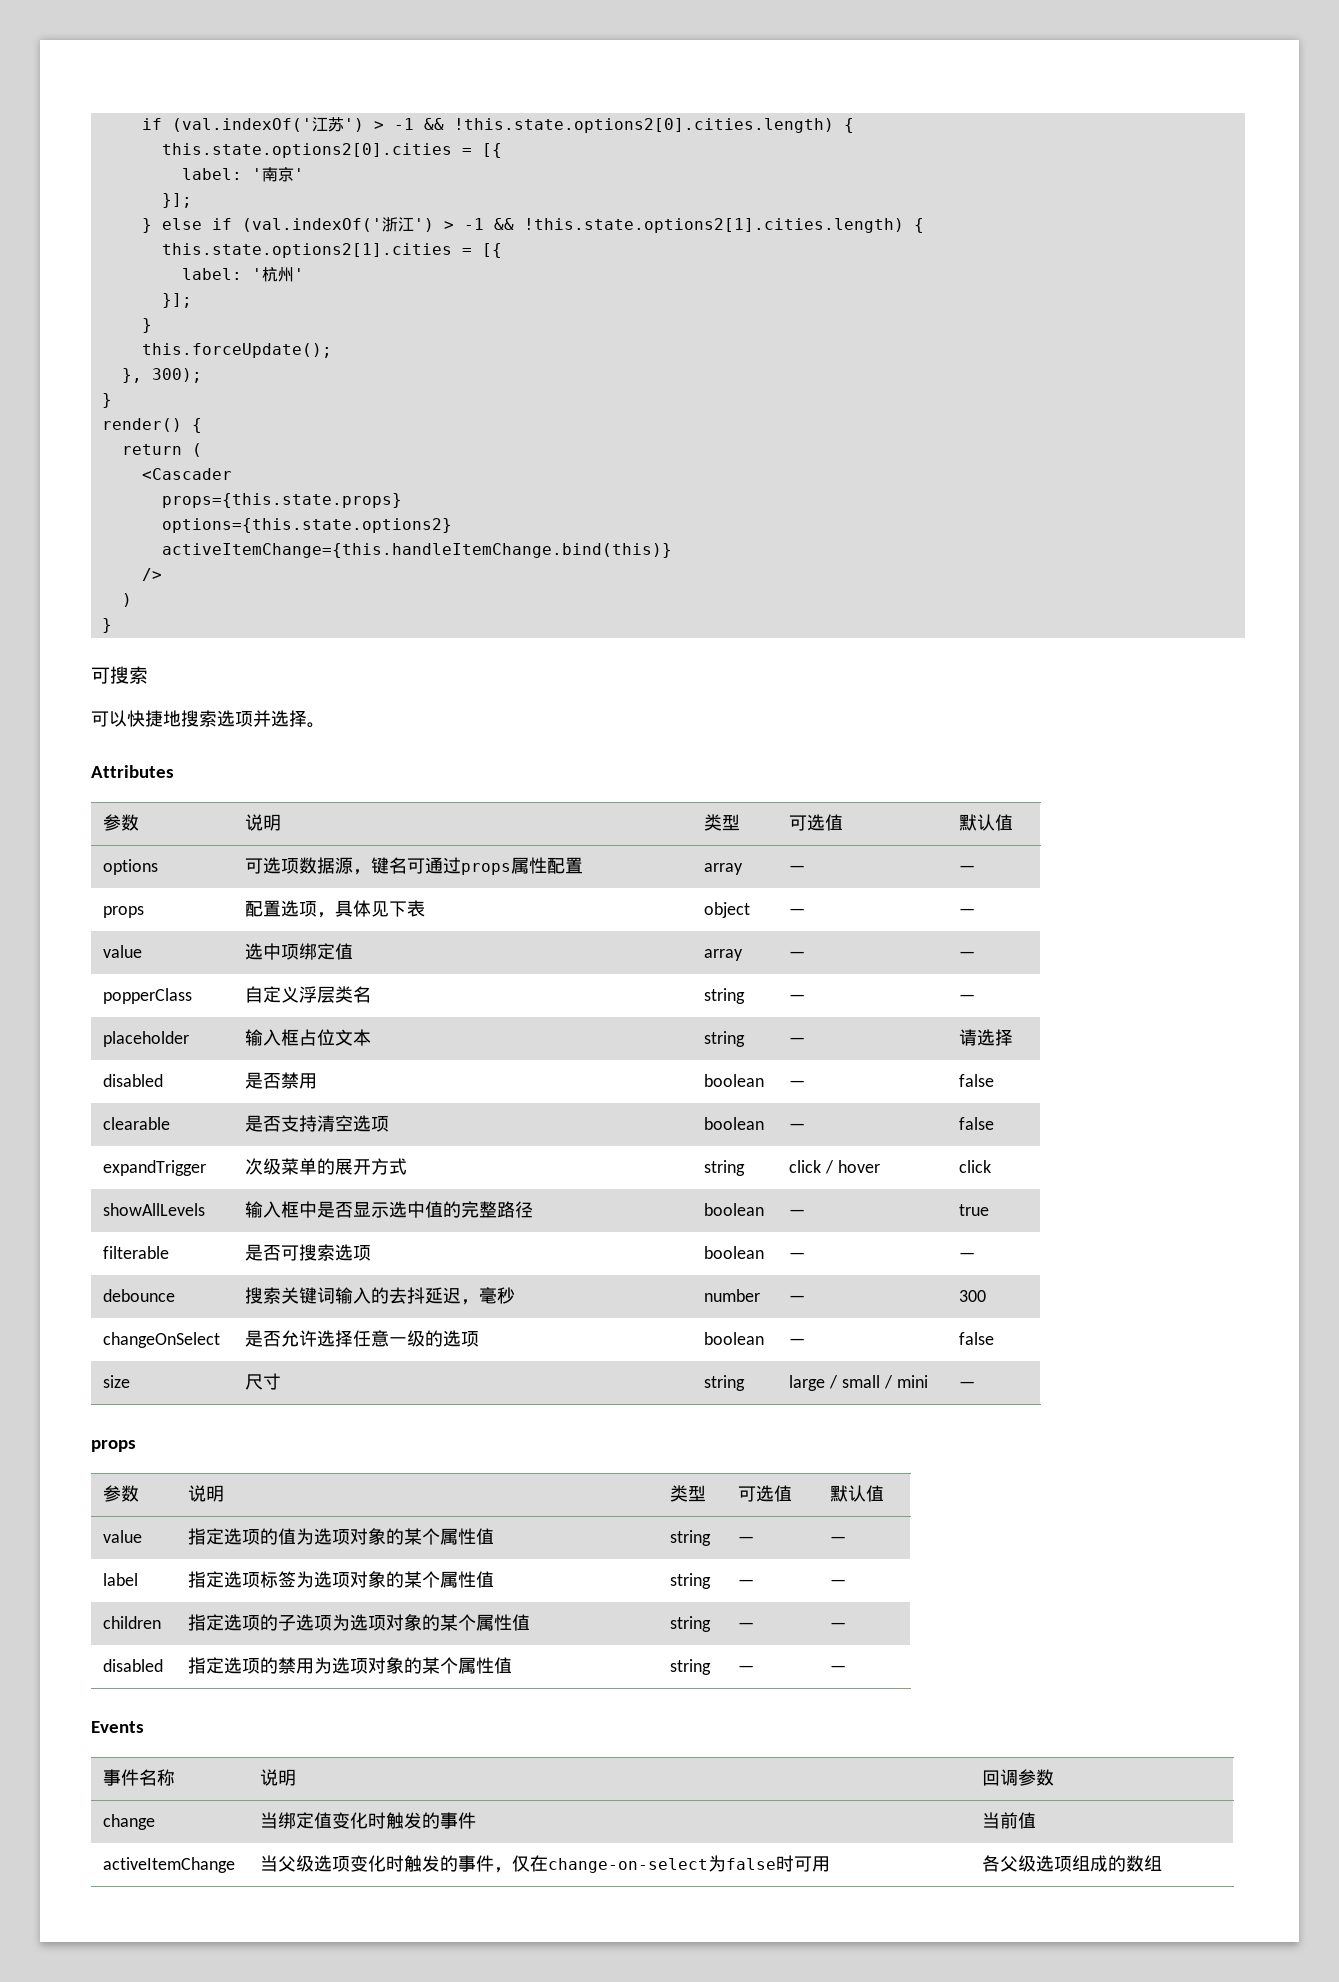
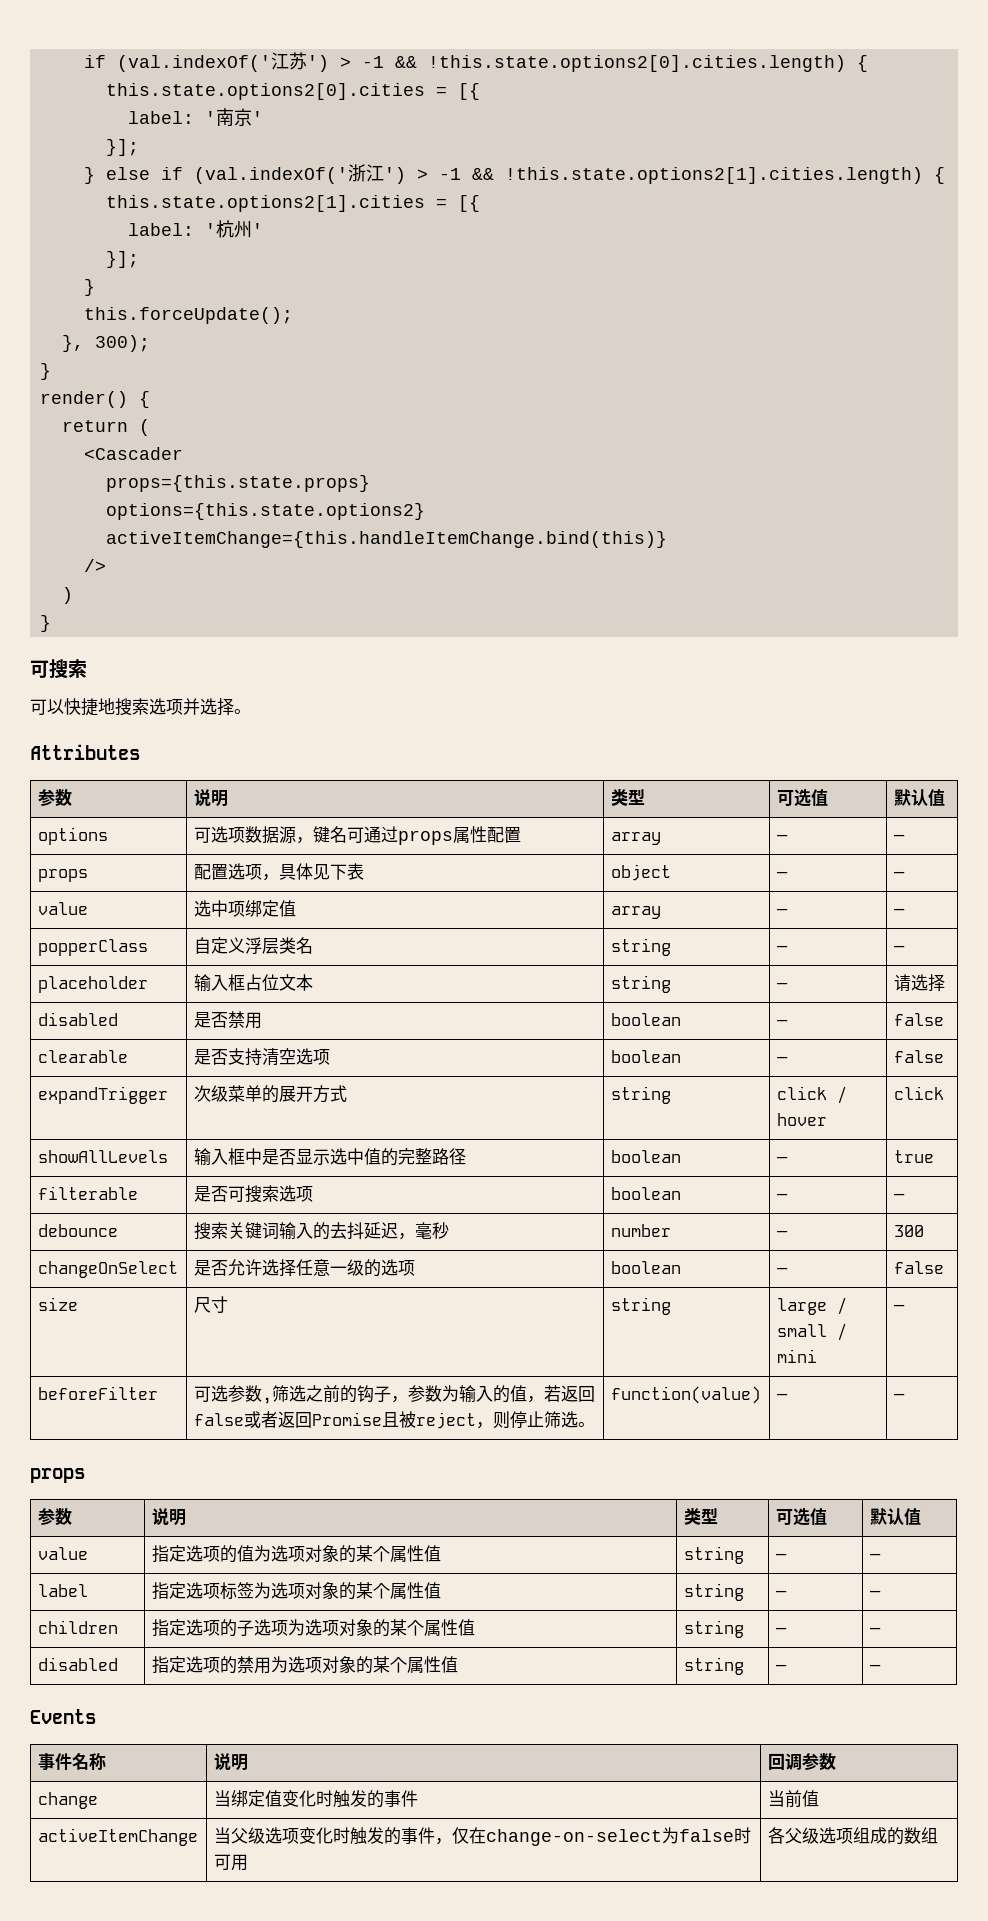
(976, 1384) none -> [37,1386,158,1400] [193,1385,595,1404] [193,1411,595,1429] [610,1386,761,1404] [776,1393,788,1400] [893,1393,905,1400] // beforeFilter | 可选参数,筛选之前的钩子，参数为输入的值，若返回false或者返回Promise且被reject，则停止筛选。 | function(value) | — | —

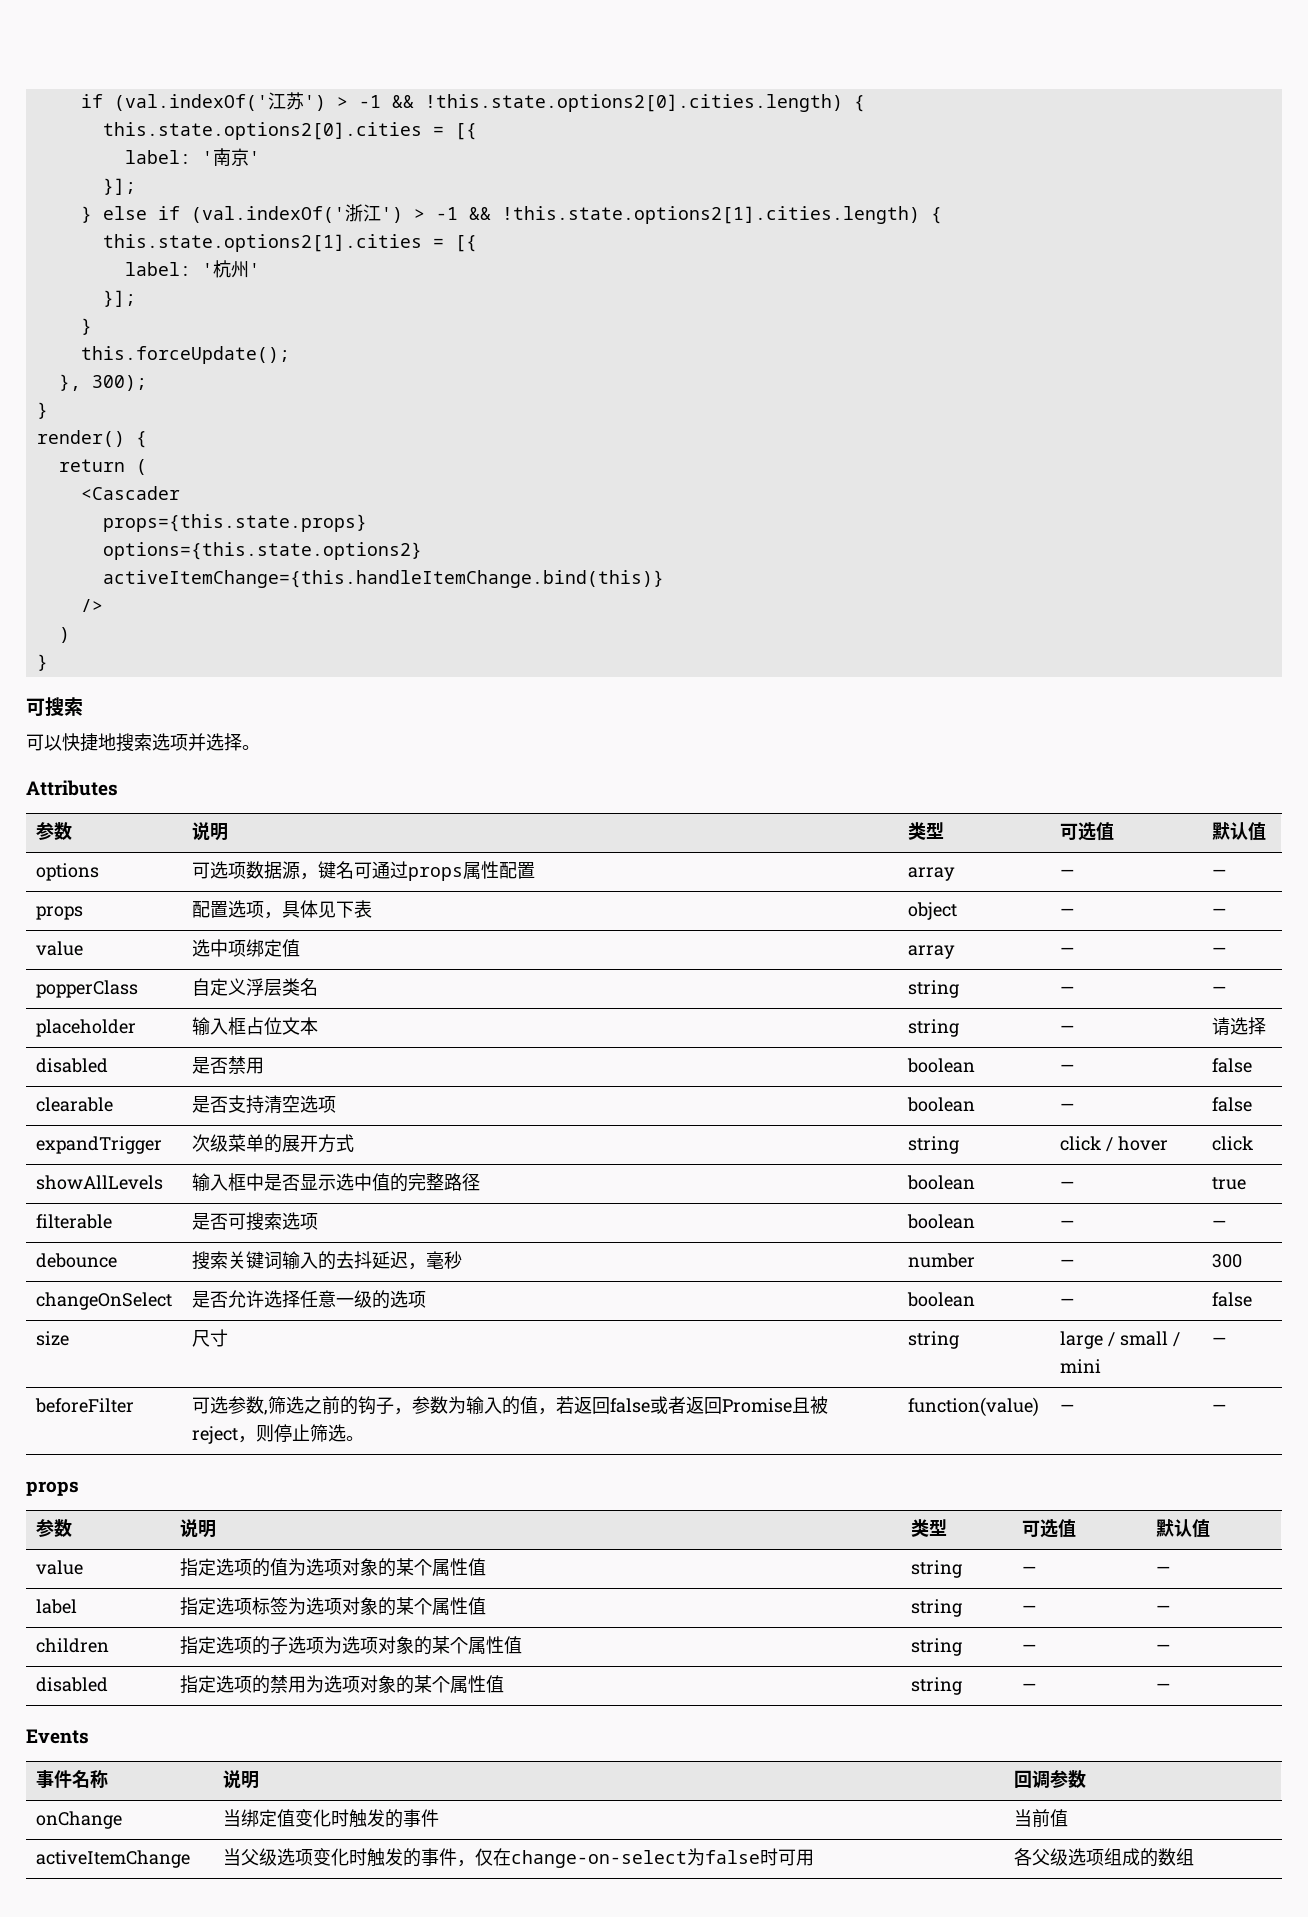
[37,1792,98,1809] change -> [35,1811,122,1829] onChange

